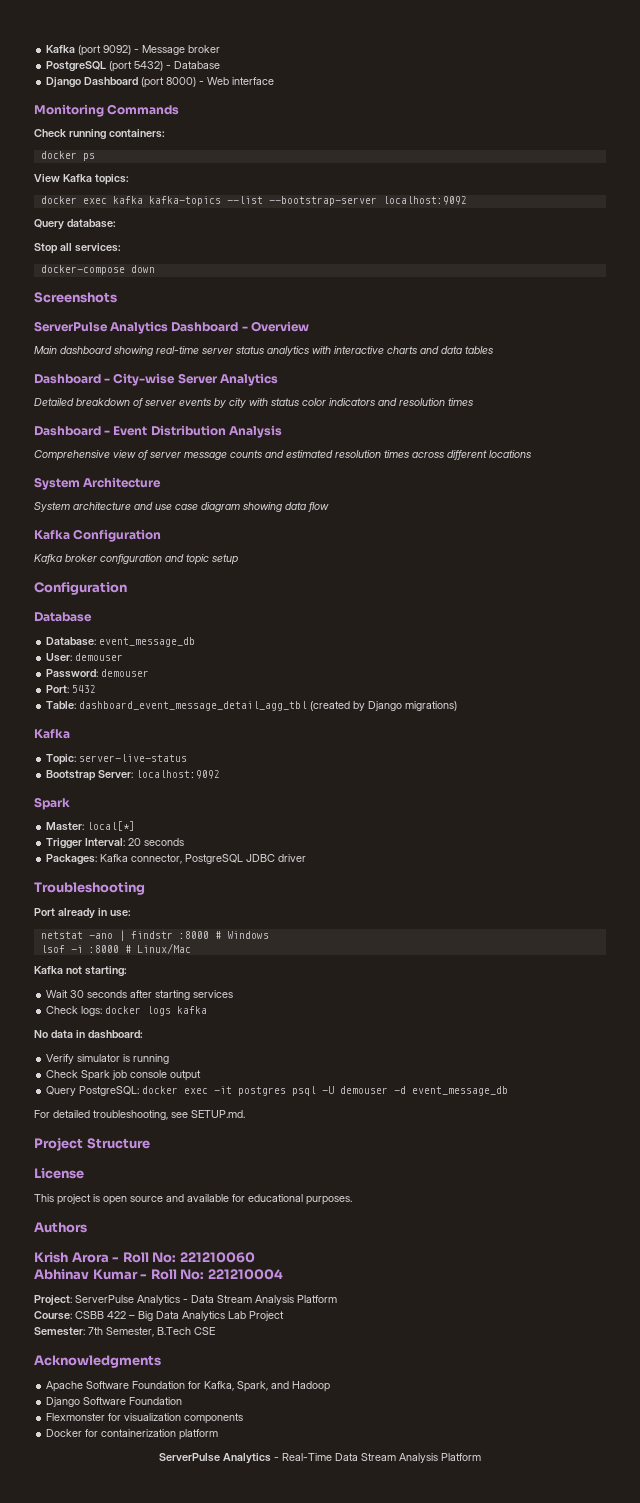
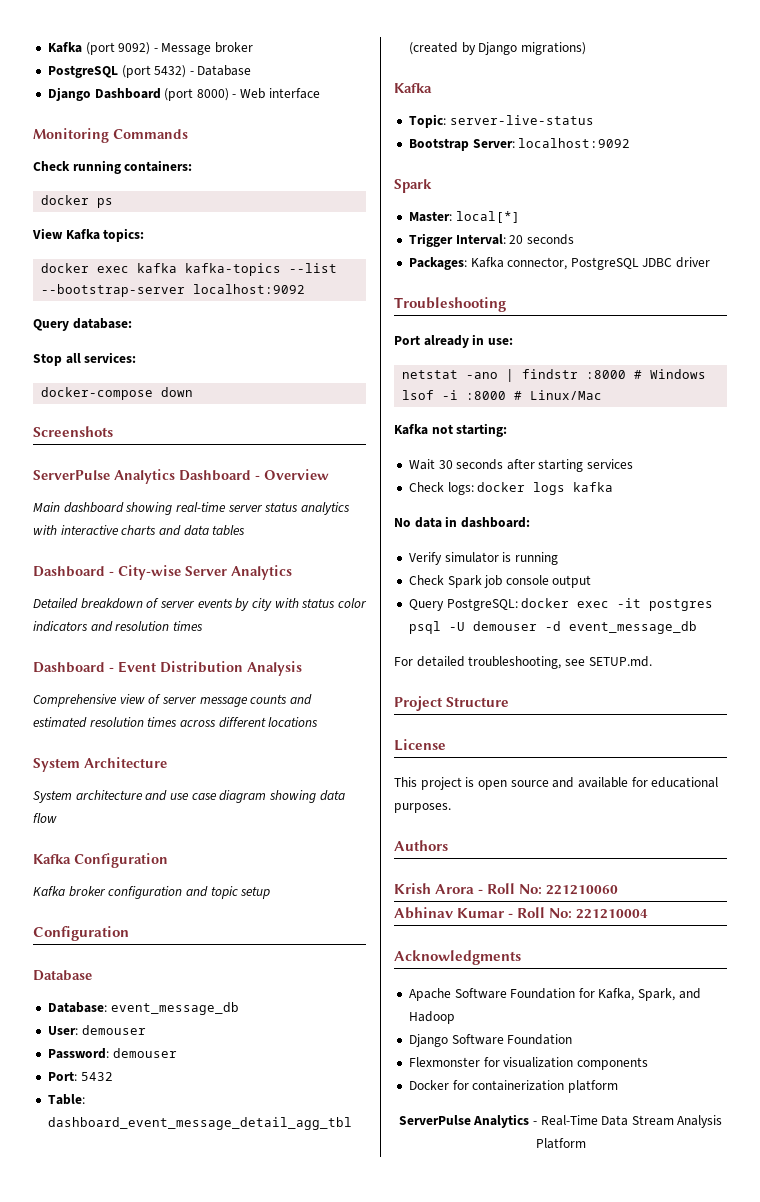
[34,1295,337,1306] [34,1311,284,1321] [34,1327,215,1337] // Project: ServerPulse Analytics - Data Stream Analysis Platform // Course: CSBB 422 – Big Data Analytics Lab Project // Semester: 7th Semester, B.Tech CSE -> (649, 914) none

